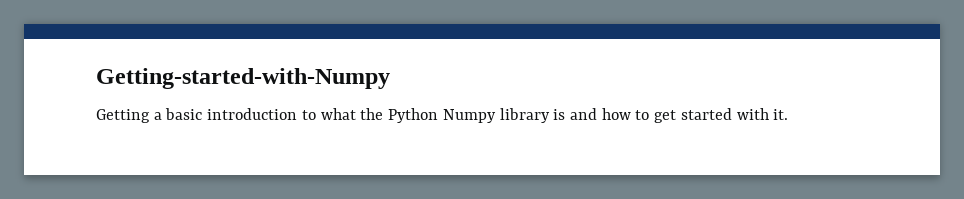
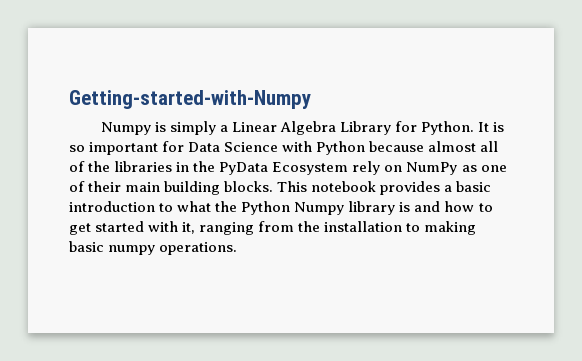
[96,109,150,123] Getting -> [100,121,505,135] [69,141,499,155] [69,161,507,175] [69,181,441,195] Numpy is simply a Linear Algebra Library for Python. It is so important for Data Science with Python because almost all of the libraries in the PyData Ecosystem rely on NumPy as one of their main building blocks. This notebook provides
[773,109,789,120] it. -> [182,221,477,235] [69,241,238,255] it, ranging from the installation to making basic numpy operations.

